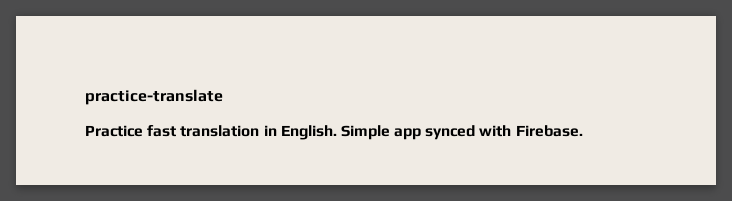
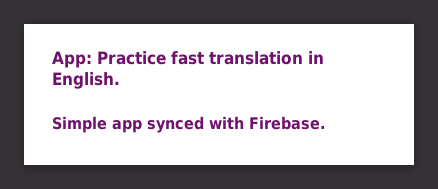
[85,89,223,105] practice-translate // -> [52,51,92,68] App:
(337, 132) none -> (120, 80) //

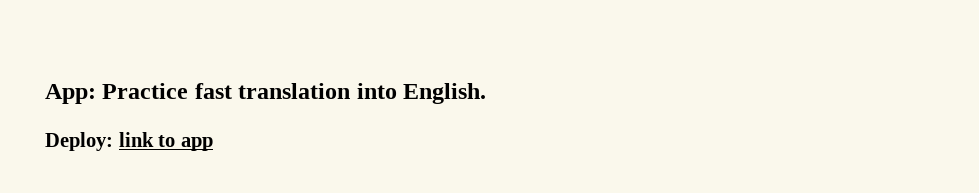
[308,51,324,64] in -> [356,83,397,99] into
[52,116,325,133] Simple app synced with Firebase. -> [45,132,213,151] Deploy: link to app

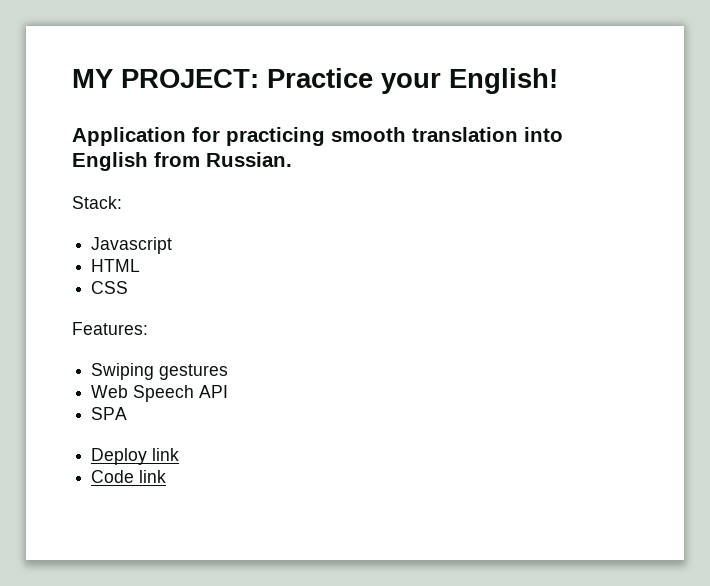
[45,83,487,104] [45,132,213,151] App: Practice fast translation into English. // Deploy: link to app -> [72,68,558,94] [72,127,563,146] [72,152,292,171] [72,196,122,209] [91,237,173,254] [91,259,141,272] [91,281,129,294] [72,322,148,335] [91,363,229,380] [91,385,229,402] [91,407,128,420] [91,448,180,465] [91,470,167,483] MY PROJECT: Practice your English! // Application for practicing smooth translation into English from Russian. // Stack: // Javascript // HTML // CSS // Features: // Swiping gestures // Web Speech API // SPA // Deploy link // Code link

